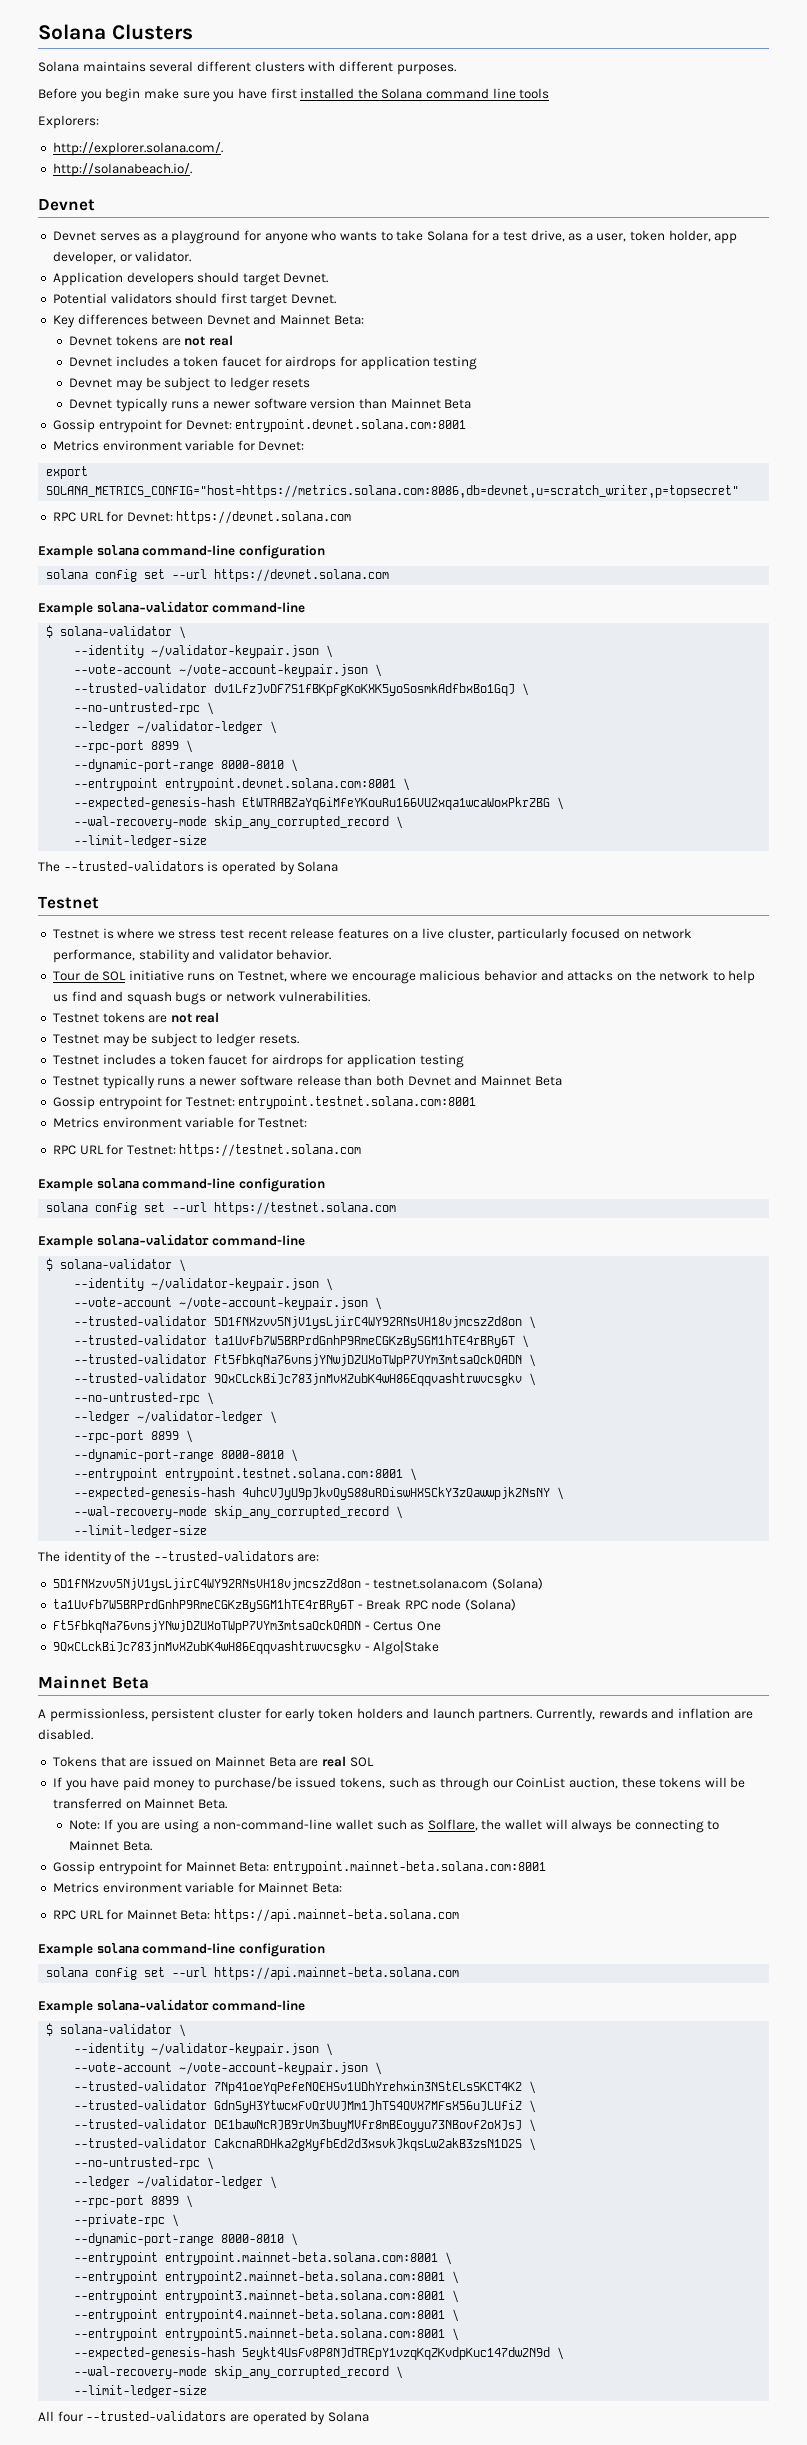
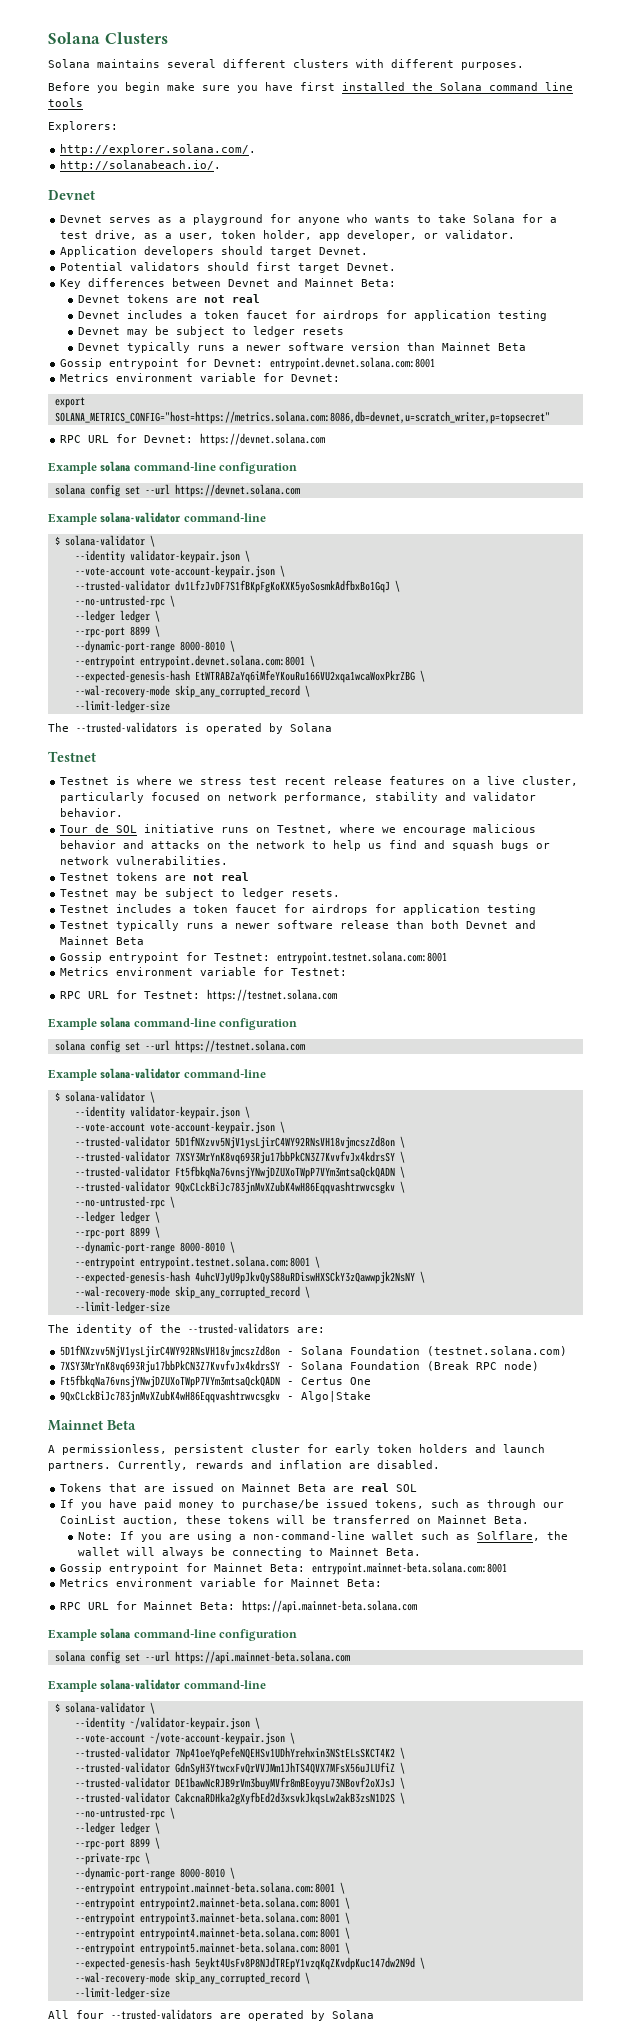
[151,645,334,658] [74,664,369,677] ~/validator-keypair.json \ // --vote-account ~/vote-account-keypair.json -> [129,550,250,563] [74,565,275,578] validator-keypair.json \ // --vote-account vote-account-keypair.json
[137,721,264,734] ~/validator-ledger -> [119,610,150,623] ledger
[151,1278,334,1291] [74,1297,369,1310] ~/validator-keypair.json \ // --vote-account ~/vote-account-keypair.json -> [129,1106,250,1119] [74,1121,275,1134] validator-keypair.json \ // --vote-account vote-account-keypair.json
[214,1335,516,1348] ta1Uvfb7W5BRPrdGnhP9RmeCGKzBySGM1hTE4rBRy6T -> [174,1151,395,1164] 7XSY3MrYnK8vq693Rju17bbPkCN3Z7KvvfvJx4kdrsSY
[137,1411,264,1424] ~/validator-ledger -> [119,1211,150,1224] ledger
[373,1578,543,1590] [52,1599,517,1612] testnet.solana.com (Solana) // ta1Uvfb7W5BRPrdGnhP9RmeCGKzBySGM1hTE4rBRy6T - Break RPC node (Solana) -> [301,1346,568,1356] [60,1360,540,1373] Solana Foundation (testnet.solana.com) // 7XSY3MrYnK8vq693Rju17bbPkCN3Z7KvvfvJx4kdrsSY - Solana Foundation (Break RPC node)
[137,2176,264,2189] ~/validator-ledger -> [119,1822,150,1835] ledger

